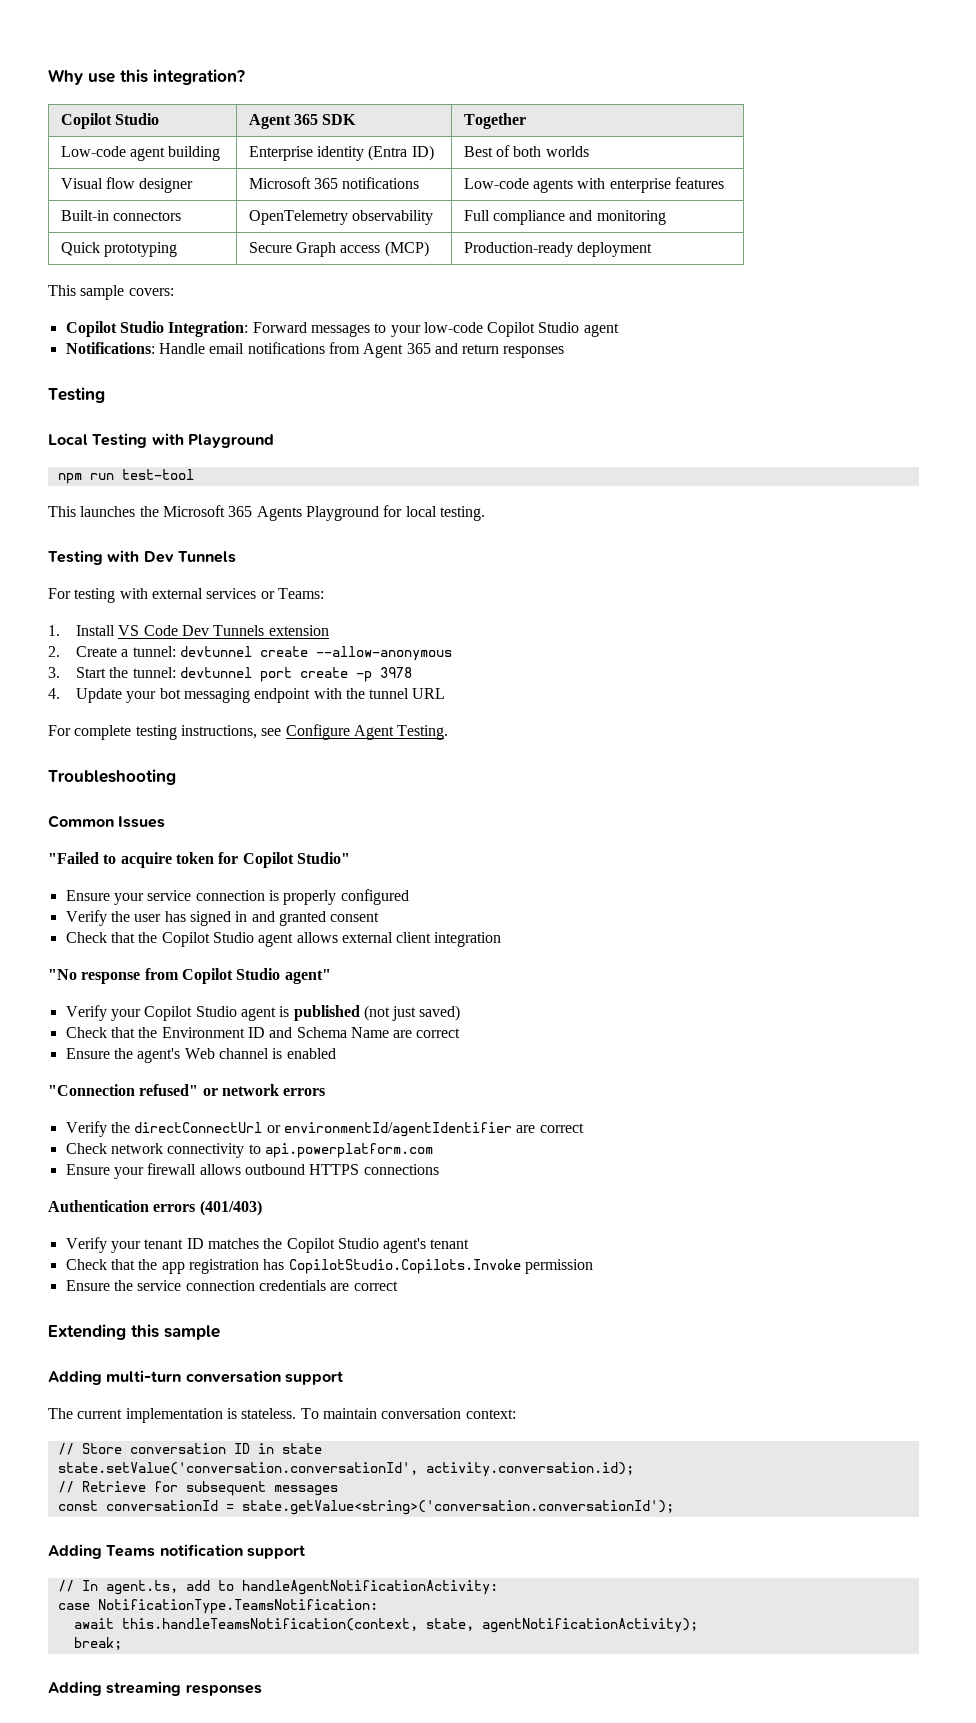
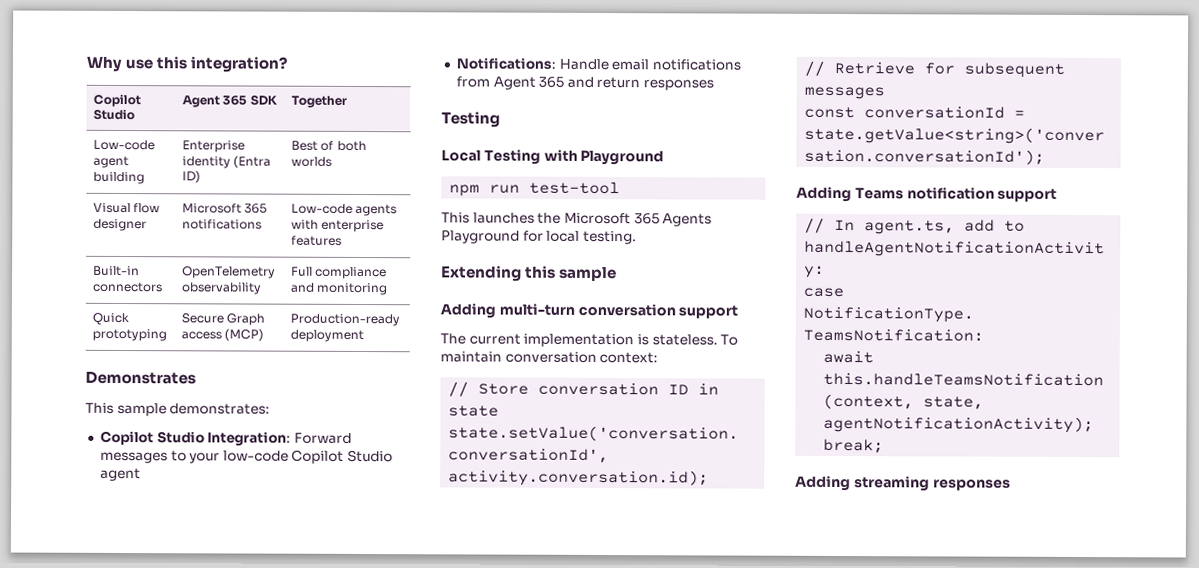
(652, 249) none -> [85,370,196,385] // Demonstrates
[128,288,174,296] covers: -> [169,403,271,415] demonstrates:
[48,550,236,565] [48,588,324,603] [48,625,329,636] [48,646,452,661] [48,667,412,682] [48,688,446,703] [48,724,449,740] [48,769,176,785] [48,815,166,828] [48,852,350,868] [65,889,409,905] [65,910,380,926] [65,932,502,947] [48,968,331,984] [65,1005,461,1021] [65,1027,461,1038] [65,1048,336,1063] [48,1084,326,1096] [65,1121,584,1137] [65,1143,433,1158] [65,1163,439,1179] [48,1200,262,1216] [65,1237,470,1253] [65,1259,593,1274] [65,1280,398,1291] // Testing with Dev Tunnels // For testing with external services or Teams: // 1. Install VS Code Dev Tunnels extension // 2. Create a tunnel: devtunnel create --allow-anonymous // 3. Start the tunnel: devtunnel port create -p 3978 // 4. Update your bot messaging endpoint with the tunnel URL // For complete testing instructions, see Configure Agent Testing. // Troubleshooting // Common Issues // "Failed to acquire token for Copilot Studio" // Ensure your service connection is properly configured // Verify the user has signed in and granted consent // Check that the Copilot Studio agent allows external client integration // "No response from Copilot Studio agent" // Verify your Copilot Studio agent is published (not just saved) // Check that the Environment ID and Schema Name are correct // Ensure the agent's Web channel is enabled // "Connection refused" or network errors // Verify the directConnectUrl or environmentId/agentIdentifier are correct // Check network connectivity to api.powerplatform.com // Ensure your firewall allows outbound HTTPS connections // Authentication errors (401/403) // Verify your tenant ID matches the Copilot Studio agent's tenant // Check that the app registration has CopilotStudio.Copilots.Invoke permission // Ensure the service connection credentials are correct -> (637, 237) none

